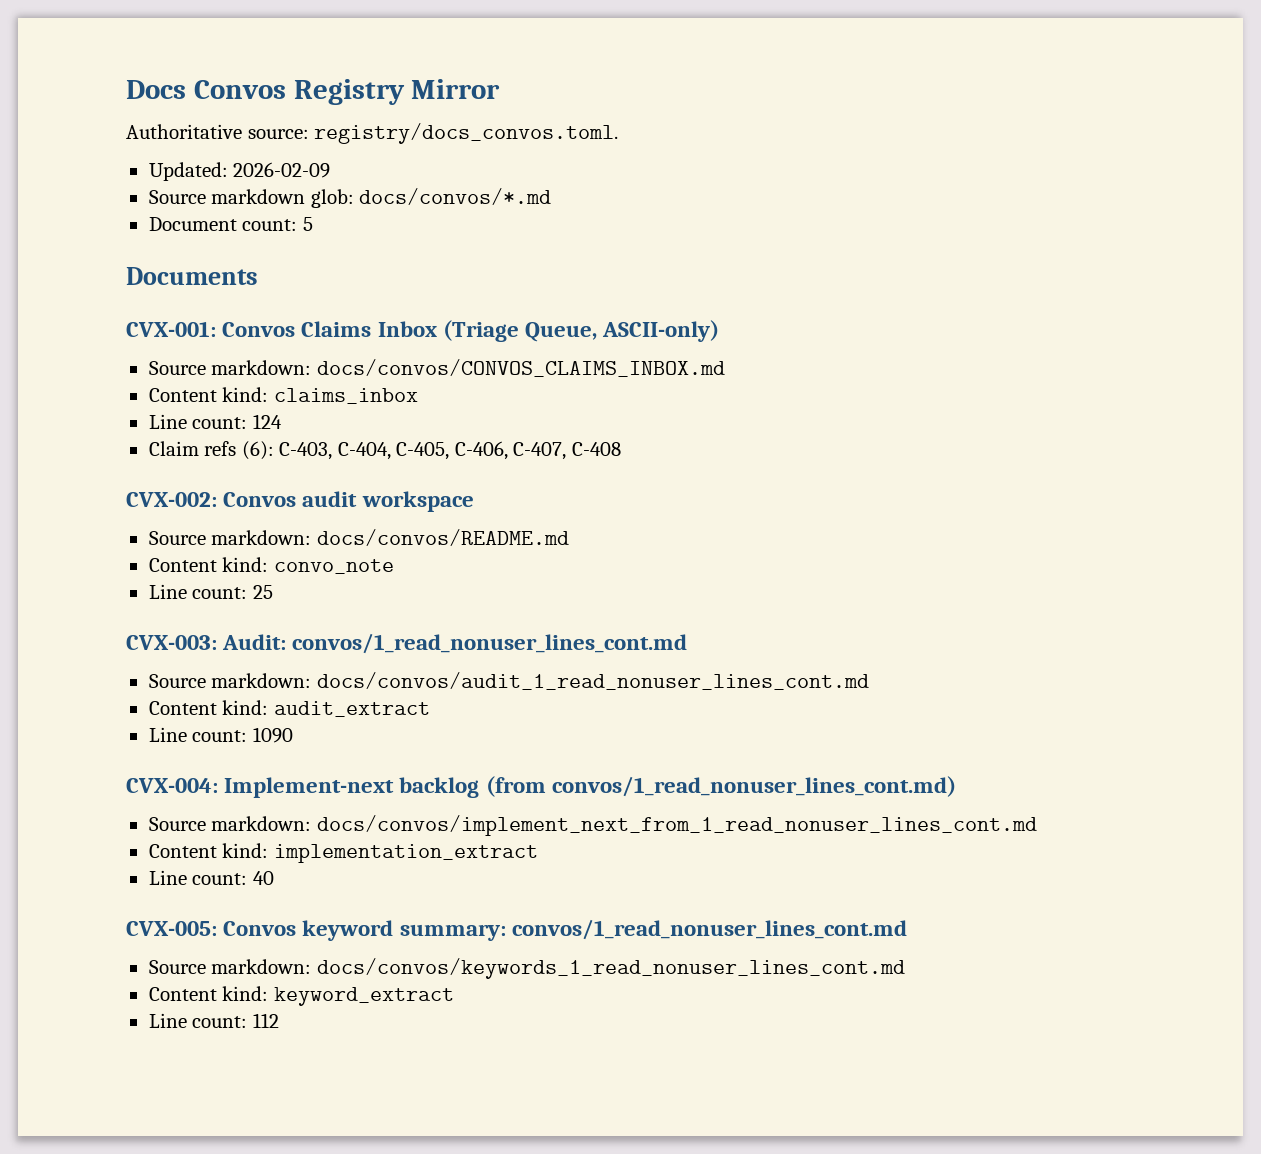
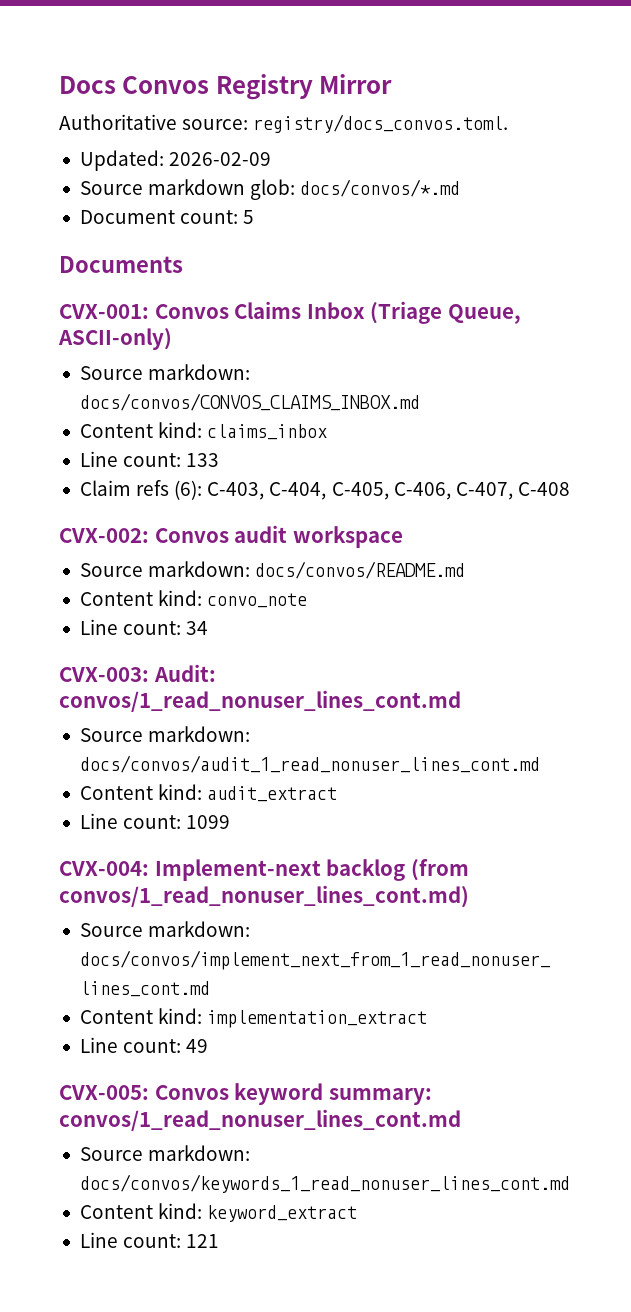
[252,414,282,429] 124 -> [186,453,220,467] 133
[252,585,273,599] 25 -> [186,621,209,635] 34
[252,727,293,743] 1090 -> [186,815,231,829] 1099
[252,871,274,885] 40 -> [186,1039,209,1053] 49
[252,1013,279,1028] 112 -> [186,1234,220,1248] 121

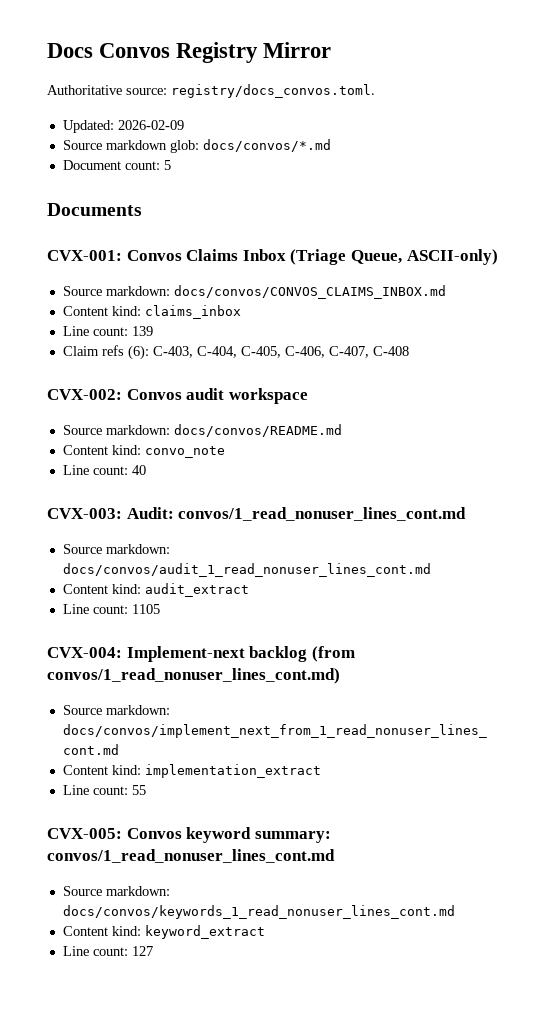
[186,453,220,467] 133 -> [131,326,153,336] 139
[186,621,209,635] 34 -> [131,465,146,475] 40
[186,815,231,829] 1099 -> [131,604,160,614] 1105
[186,1039,209,1053] 49 -> [131,785,146,795] 55
[186,1234,220,1248] 121 -> [131,946,153,956] 127

